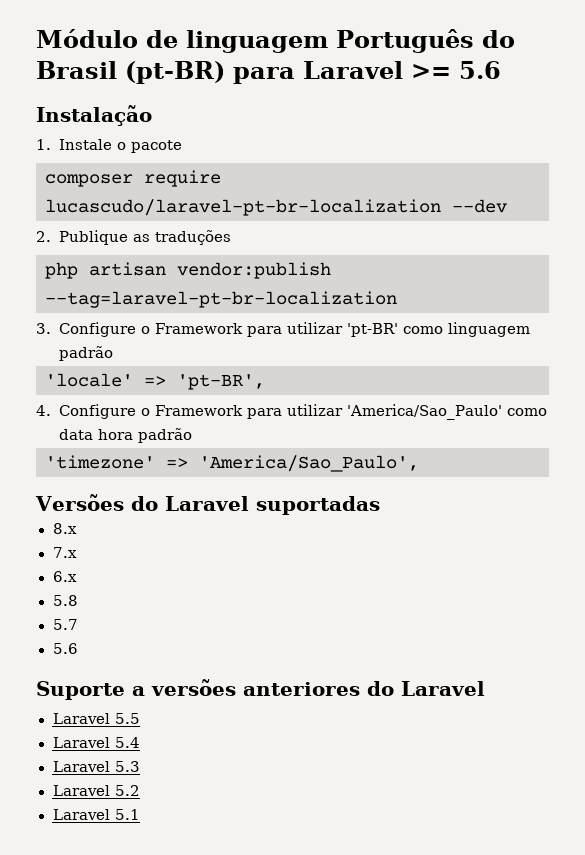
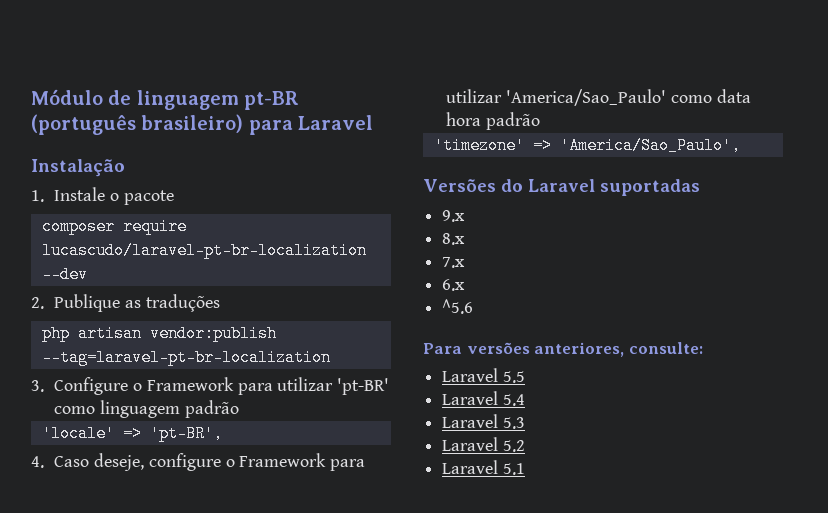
[336,29,515,53] [36,61,225,84] Português do Brasil (pt-BR) -> [244,91,300,110] [31,114,244,135] pt-BR (português brasileiro)
[411,61,501,79] >= 5.6 -> (374, 122) none
[58,404,136,419] Configure -> [54,453,221,471] Caso deseje, configure
(380, 505) none -> [442,210,466,222] // 9.x
[52,595,78,606] [52,619,78,630] [52,643,78,654] [36,679,485,700] 5.8 // 5.7 // 5.6 // Suporte a versões anteriores do Laravel -> [442,299,474,314] [423,342,703,357] ^5.6 // Para versões anteriores, consulte:

